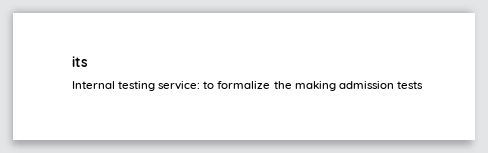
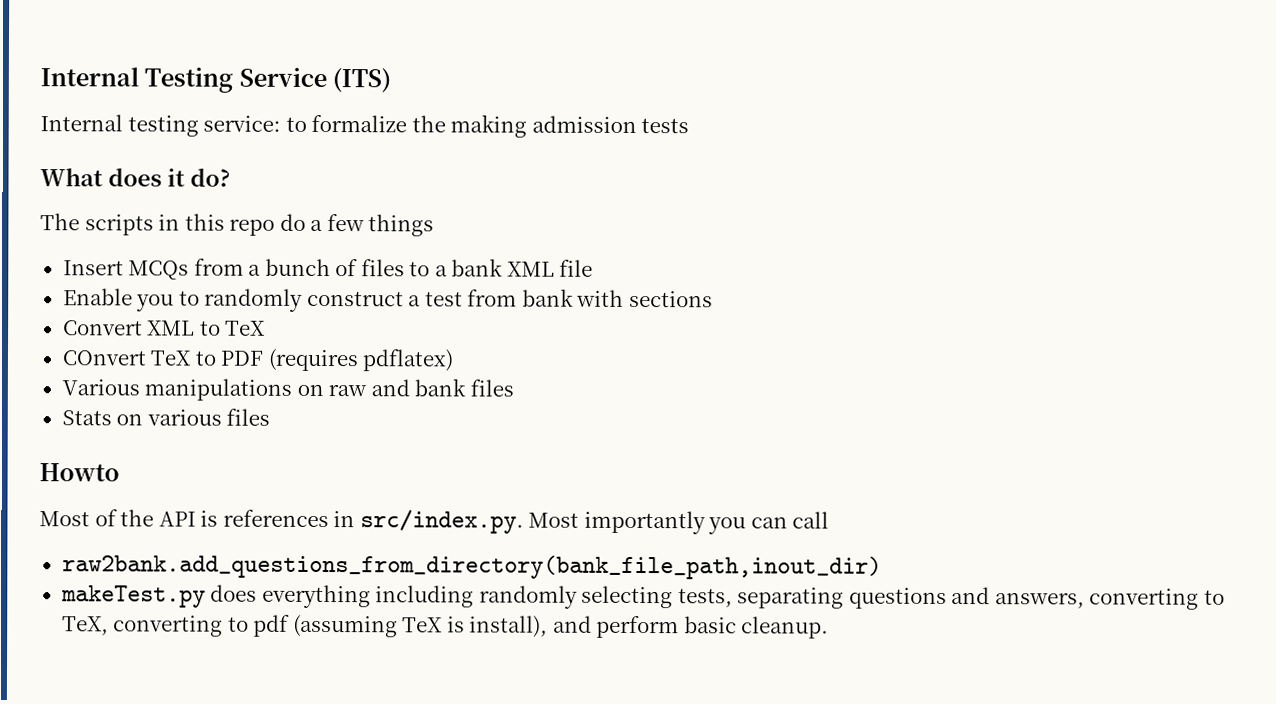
[72,56,88,67] its -> [40,67,392,93] Internal Testing Service (ITS)
(423, 85) none -> [40,168,232,187] [40,213,435,237] [62,258,594,280] [62,288,713,312] [62,320,267,336] [61,348,455,372] [61,378,514,401] [61,408,271,426] [39,463,120,482] [39,509,830,535] [61,554,882,580] [60,584,1225,610] [61,614,830,639] // What does it do? // The scripts in this repo do a few things // Insert MCQs from a bunch of files to a bank XML file // Enable you to randomly construct a test from bank with sections // Convert XML to TeX // COnvert TeX to PDF (requires pdflatex) // Various manipulations on raw and bank files // Stats on various files // Howto // Most of the API is references in src/index.py. Most importantly you can call // raw2bank.add_questions_from_directory(bank_file_path,inout_dir) // makeTest.py does everything including randomly selecting tests, separating questions and answers, converting to TeX, converting to pdf (assuming TeX is install), and perform basic cleanup.

